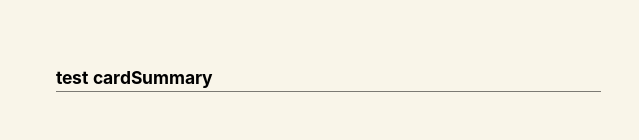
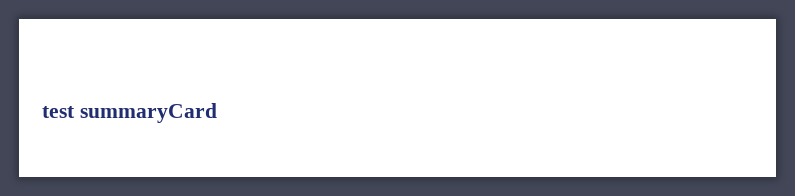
[92,71,213,88] cardSummary -> [79,103,217,123] summaryCard

